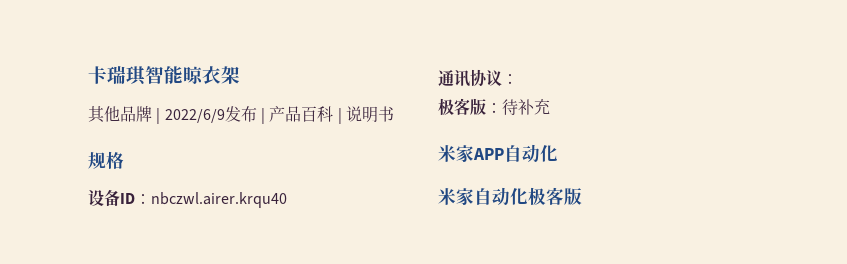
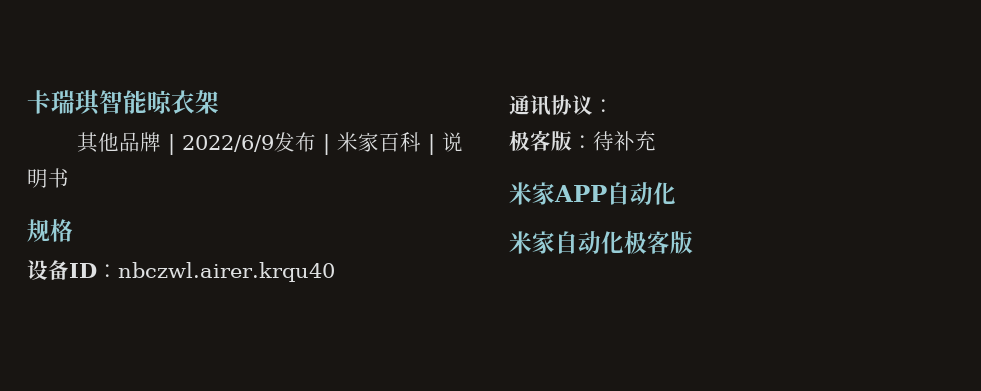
[269,106,302,122] 产品 -> [337,132,380,152] 米家

